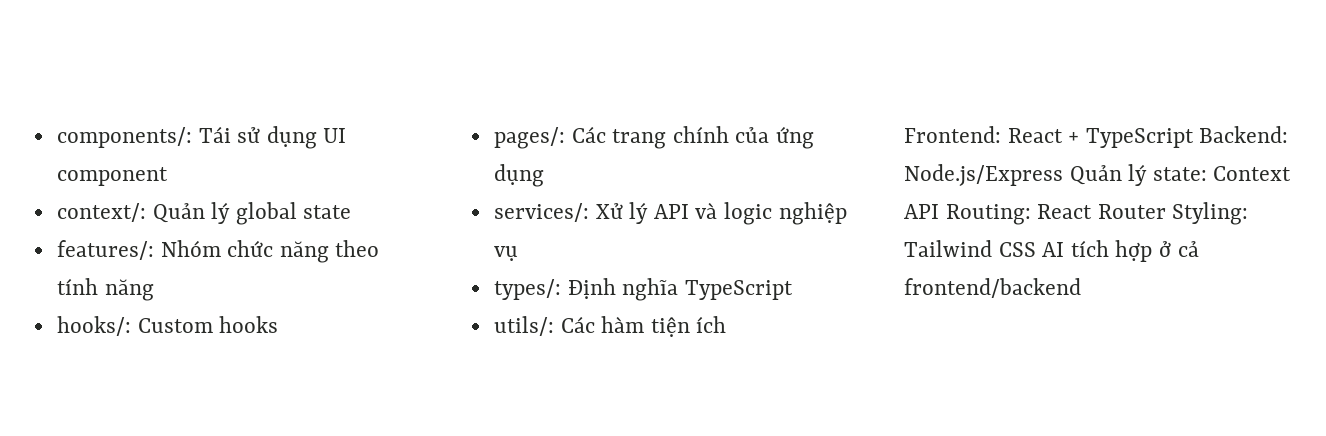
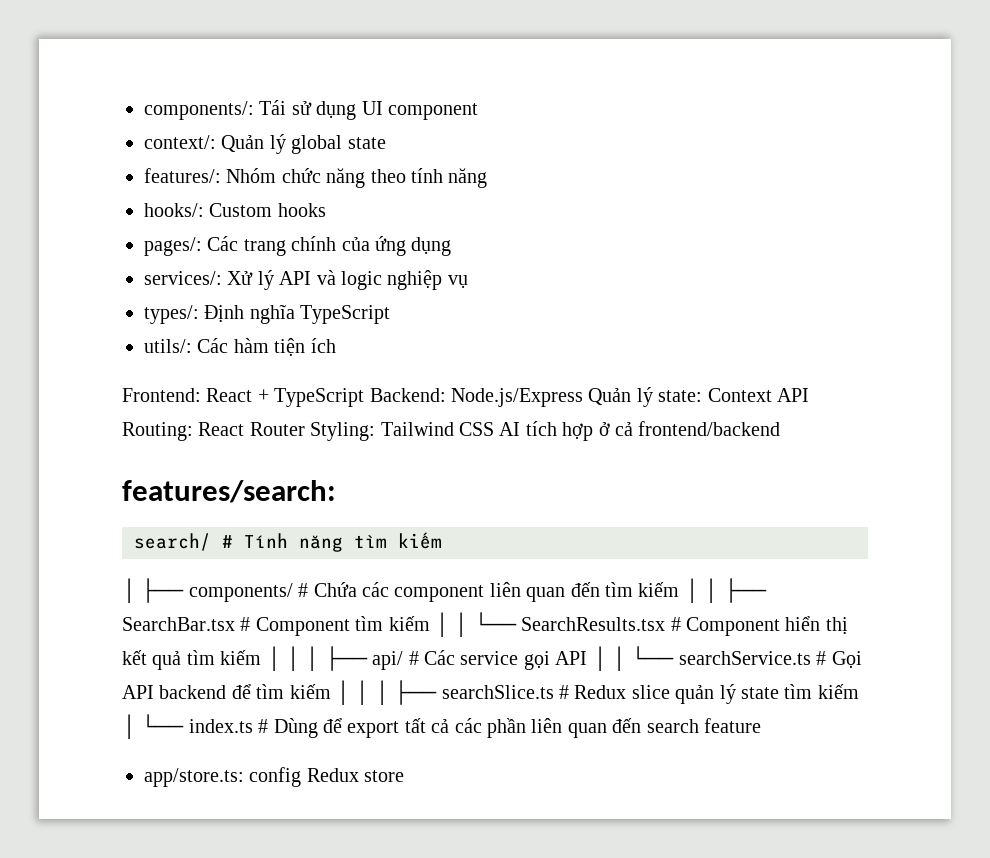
(1081, 288) none -> [122,480,336,503] [134,532,442,552] [122,578,767,603] [122,612,848,637] [122,646,862,671] [122,680,859,705] [122,714,761,739] [144,767,405,787] // features/search: // search/ # Tính năng tìm kiếm // │ ├── components/ # Chứa các component liên quan đến tìm kiếm │ │ ├── SearchBar.tsx # Component tìm kiếm │ │ └── SearchResults.tsx # Component hiển thị kết quả tìm kiếm │ │ │ ├── api/ # Các service gọi API │ │ └── searchService.ts # Gọi API backend để tìm kiếm │ │ │ ├── searchSlice.ts # Redux slice quản lý state tìm kiếm │ └── index.ts # Dùng để export tất cả các phần liên quan đến search feature // app/store.ts: config Redux store

